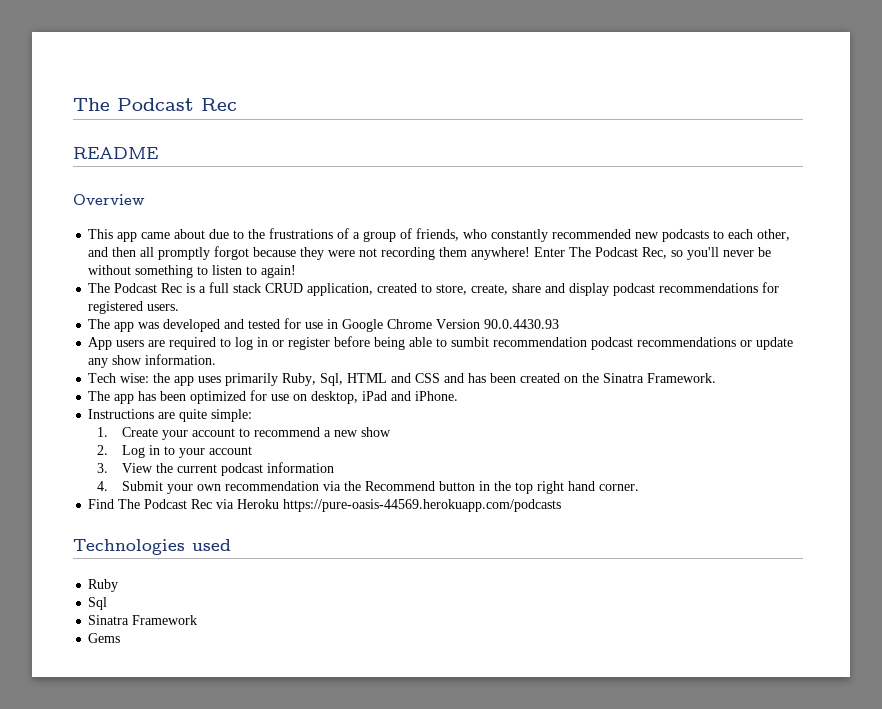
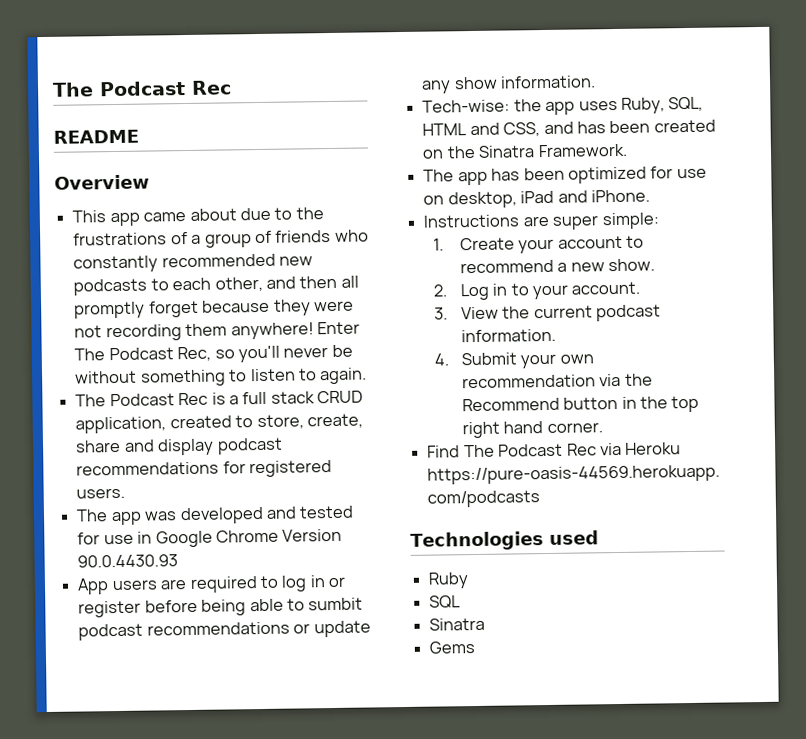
[416,228,460,241] friends, -> [275,229,332,243] friends
[214,246,250,260] forgot -> [148,300,199,318] forget
[261,265,297,278] again! -> [319,367,368,385] again.
[493,337,588,347] recommendation -> (364, 604) none
[88,373,150,383] Tech wise: -> [422,99,511,113] Tech-wise:
[225,373,344,386] primarily Ruby, Sql, -> [620,96,704,114] Ruby, SQL,
[415,373,441,383] CSS -> [503,122,541,137] CSS,
[179,409,208,422] quite -> [552,215,600,230] super
[360,427,391,437] show -> [607,258,655,272] show.
[208,446,252,455] account -> [571,281,641,295] account.
[266,462,334,473] information -> [460,328,556,343] information.
[88,597,108,610] [88,615,198,625] Sql // Sinatra Framework -> [429,595,462,608] [429,617,486,631] SQL // Sinatra

